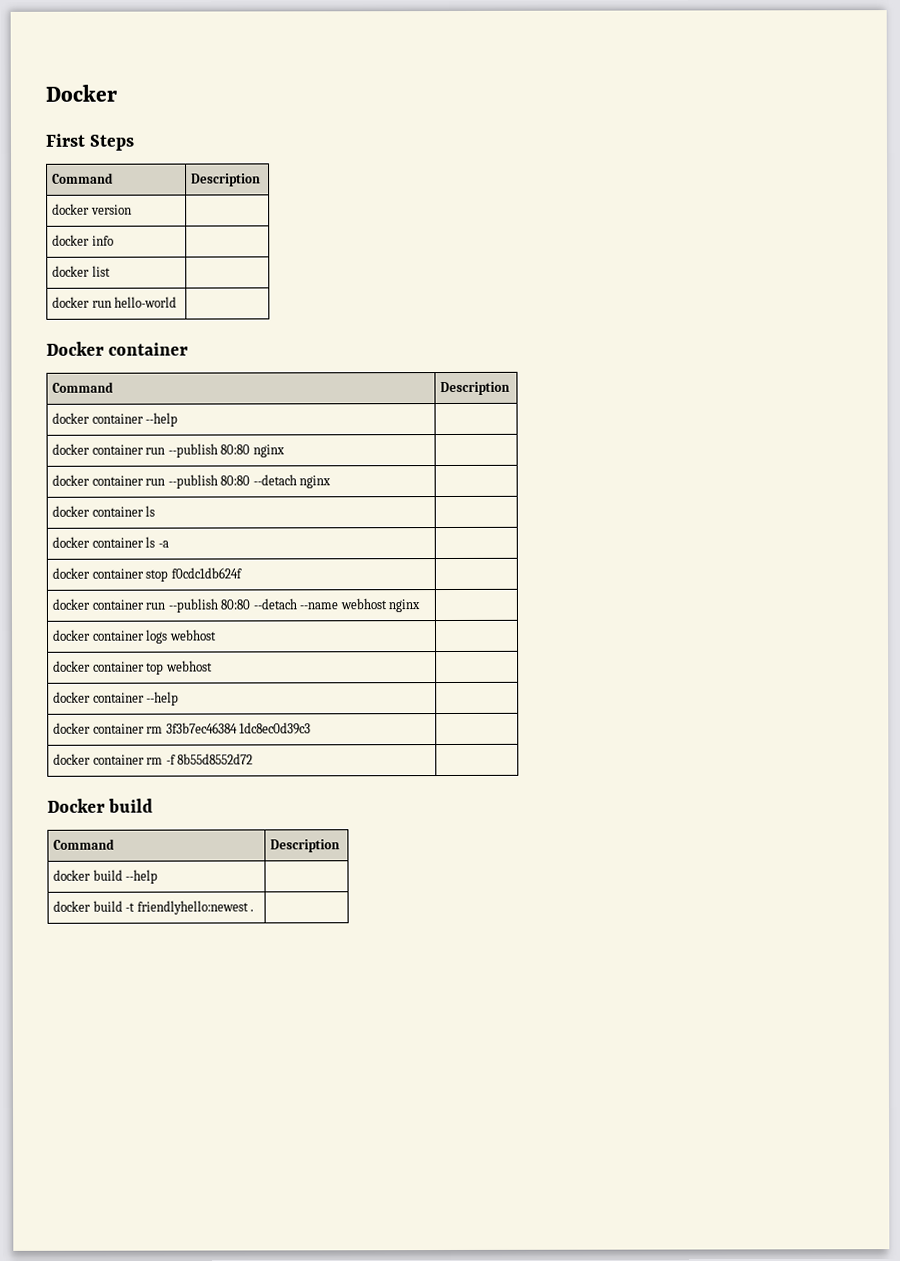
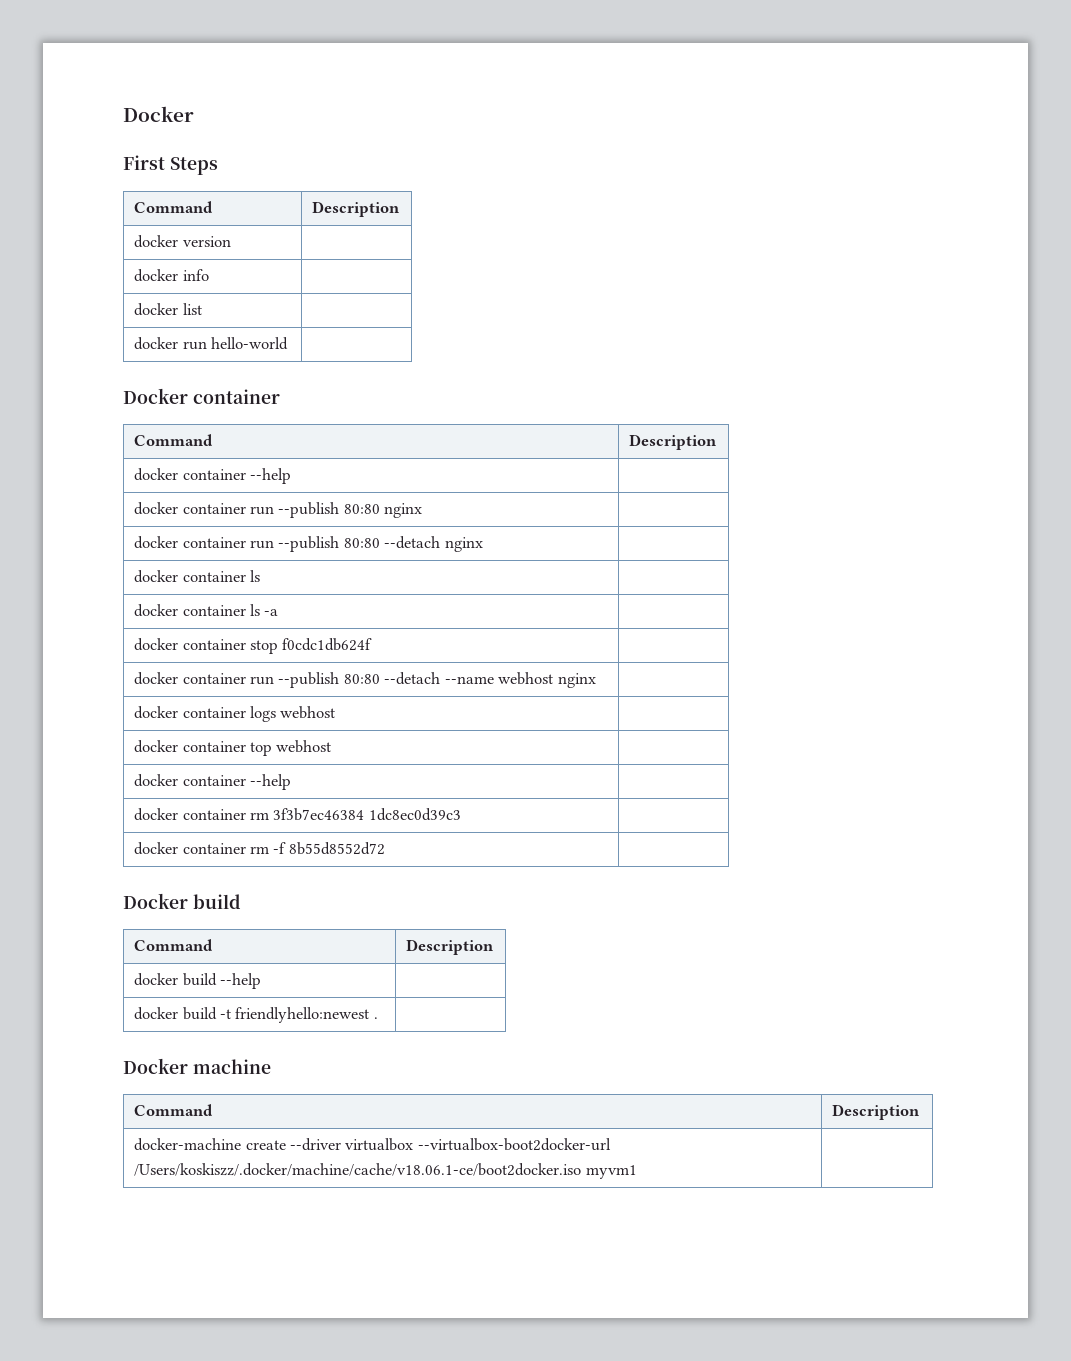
(255, 910) none -> [123,1058,271,1074] [134,1104,214,1116] [832,1104,921,1120] [134,1138,611,1151] [134,1163,637,1179] // Docker machine // Command | Description // docker-machine create --driver virtualbox --virtualbox-boot2docker-url /Users/koskiszz/.docker/machine/cache/v18.06.1-ce/boot2docker.iso myvm1 |

